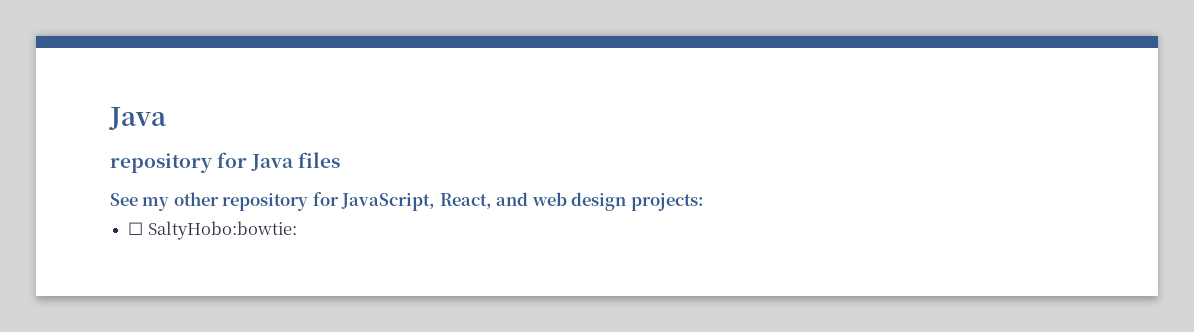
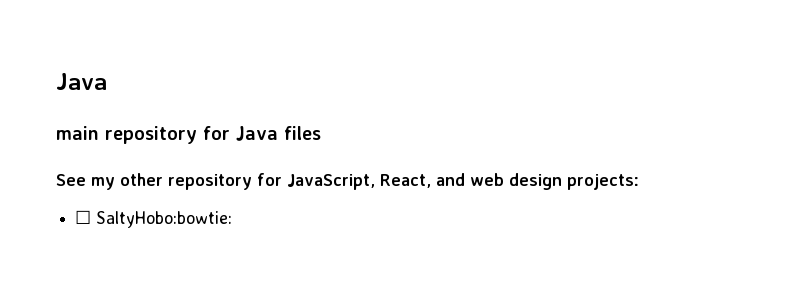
(167, 118) none -> [56,126,99,140] main

